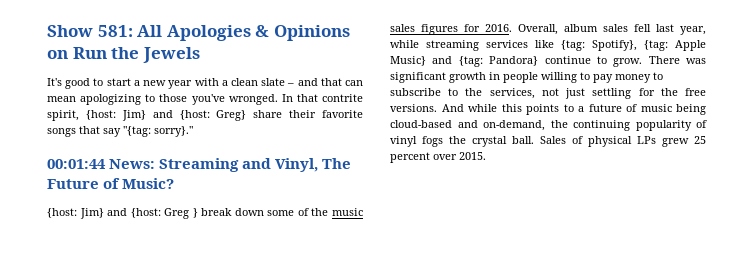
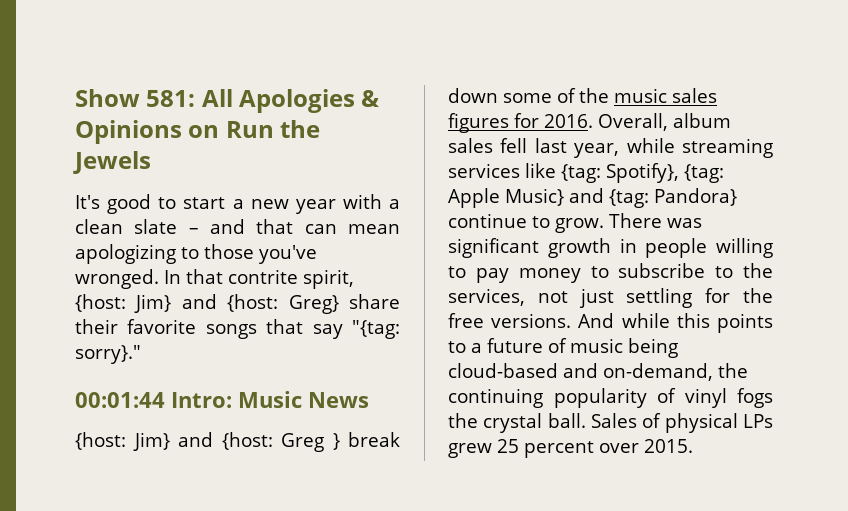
[109,158,352,172] [47,178,175,189] News: Streaming and Vinyl, The Future of Music? -> [171,391,369,408] Intro: Music News

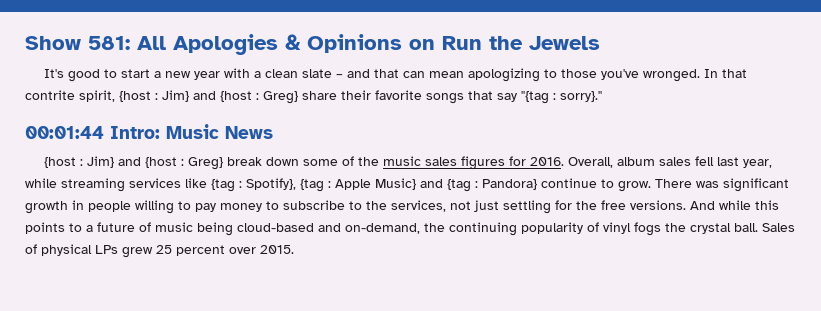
[75,294,279,313] {host: Jim} and {host: -> [119,90,259,102] {host : Jim} and {host :
[352,320,400,339] "{tag: -> [521,91,556,104] "{tag :
[75,432,340,452] {host: Jim} and {host: Greg } -> [43,156,223,170] {host : Jim} and {host : Greg}
[561,163,724,183] {tag: Spotify}, {tag: -> [211,178,331,192] {tag : Spotify}, {tag :
[609,189,649,208] {tag: -> [447,179,478,192] {tag :

